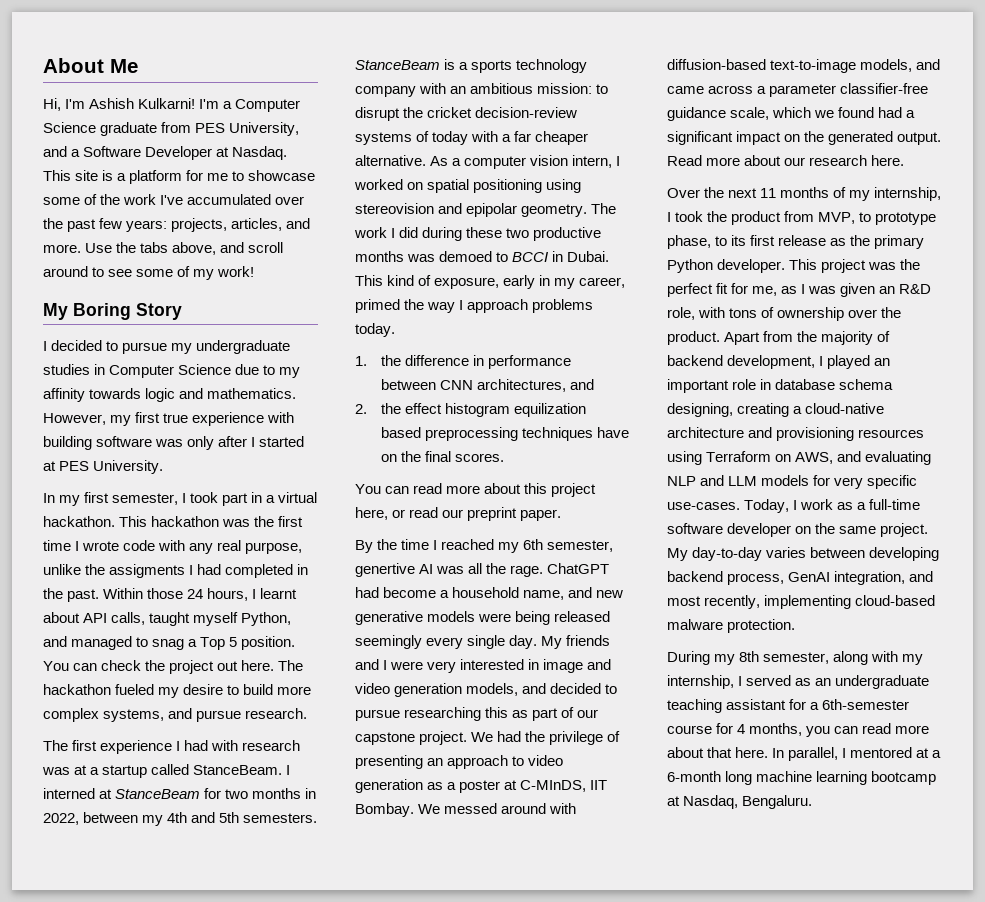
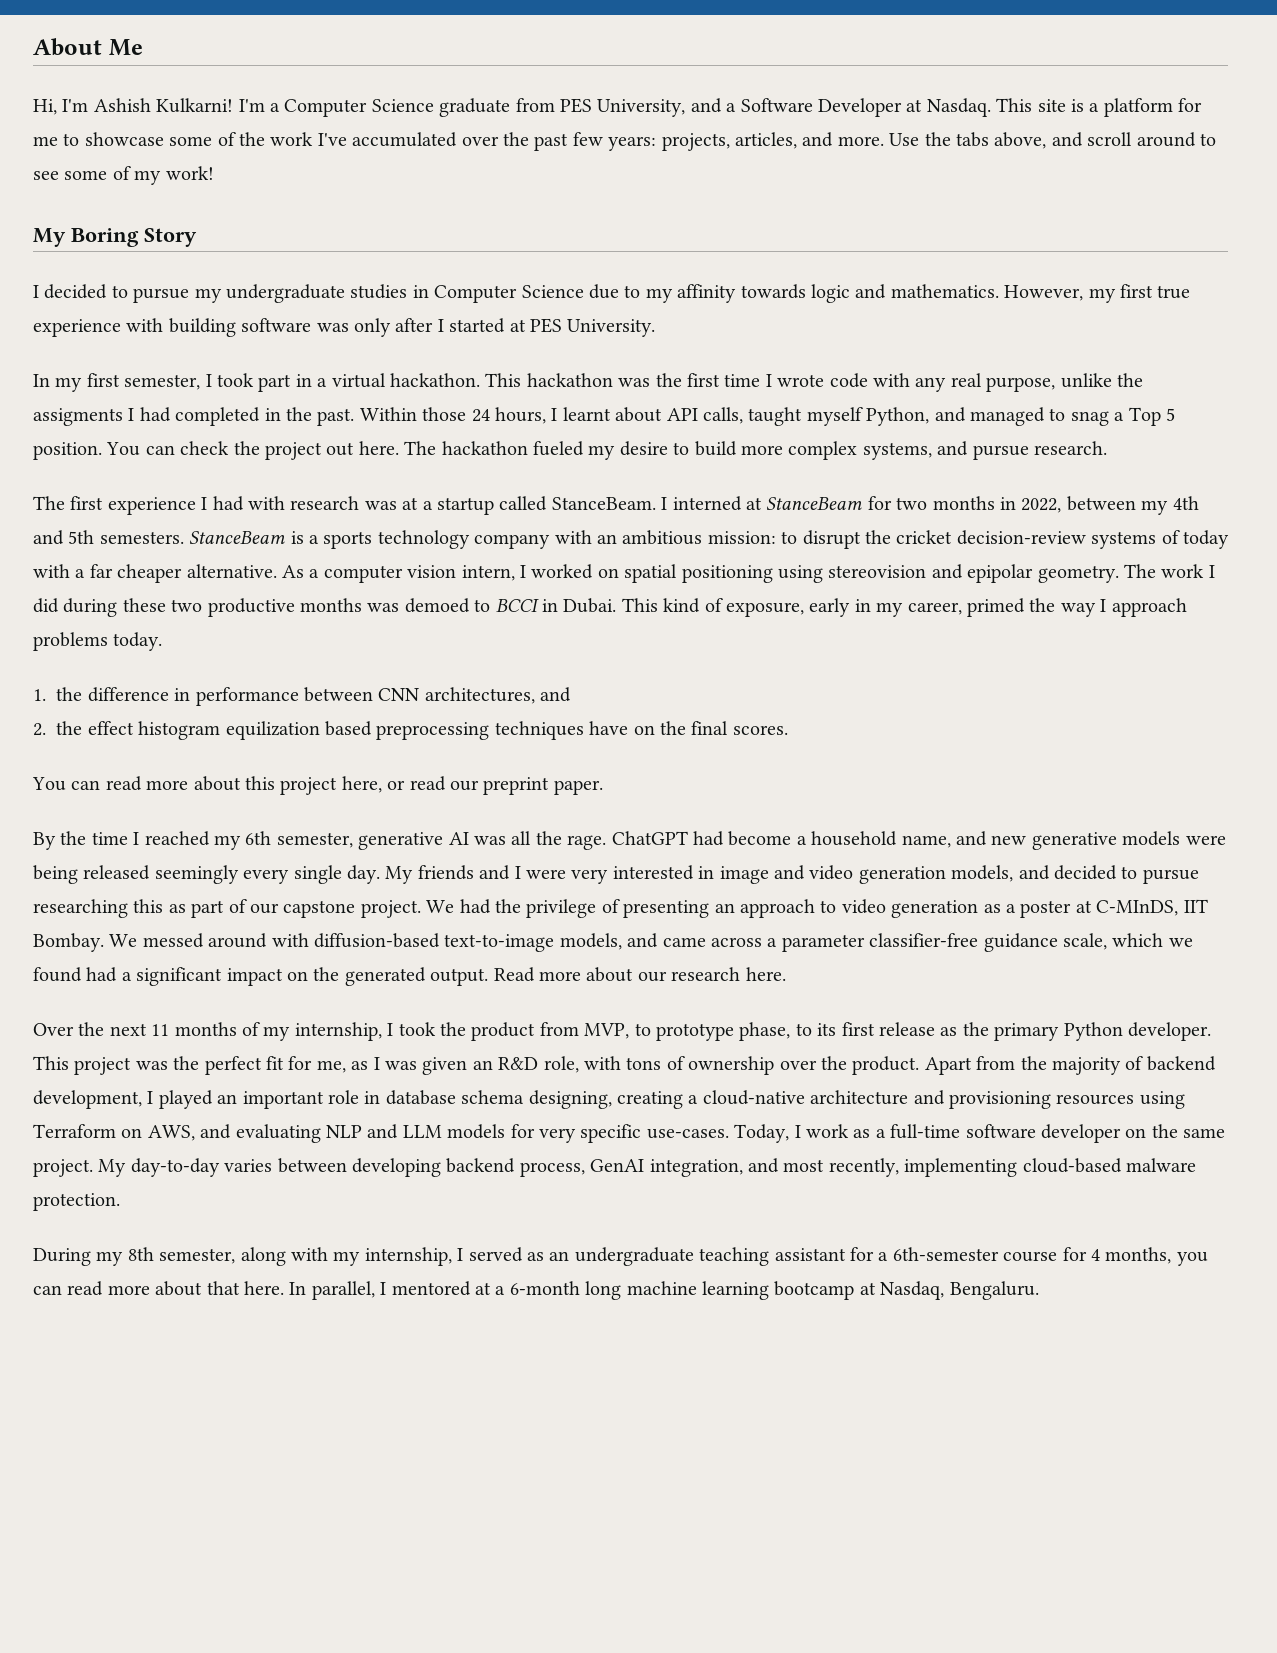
[355,563,415,577] genertive -> [358,832,444,850] generative

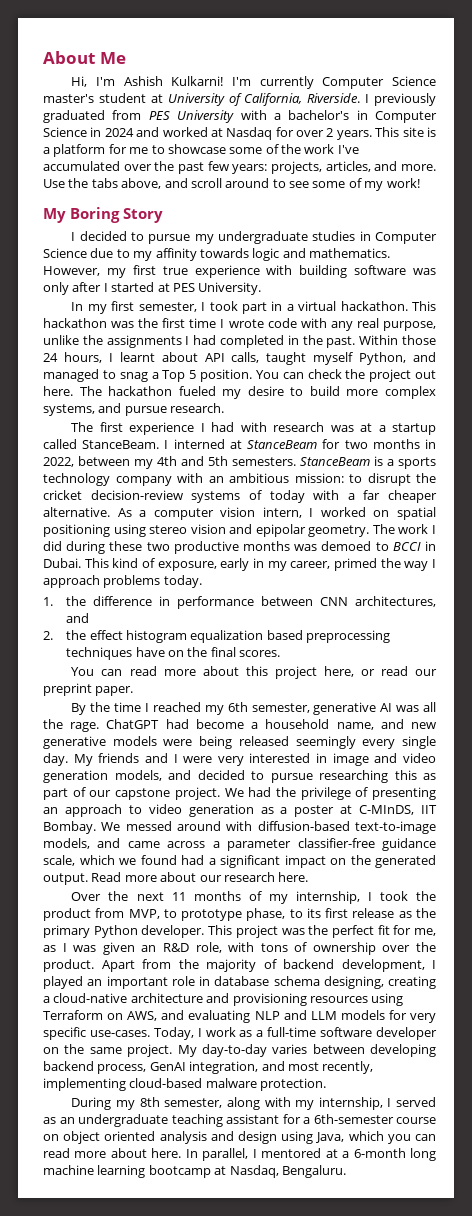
[270,98,991,117] a Computer Science graduate from PES University, and a Software Developer at Nasdaq. -> [259,76,437,89] [43,93,436,106] [43,110,437,123] [43,127,372,140] currently Computer Science master's student at University of California, Riverside. I previously graduated from PES University with a bachelor's in Computer Science in 2024 and worked at Nasdaq for over 2 years.
[33,408,123,426] assigments -> [106,335,182,348] assignments
[828,565,927,578] stereovision -> [149,524,226,534] stereo vision
[225,721,320,740] equilization -> [190,630,264,643] equalization
[1062,1247,1172,1264] for 4 months, -> [43,1131,384,1144] on object oriented analysis and design using Java, which
[206,1281,240,1295] that -> (147, 1153) none

